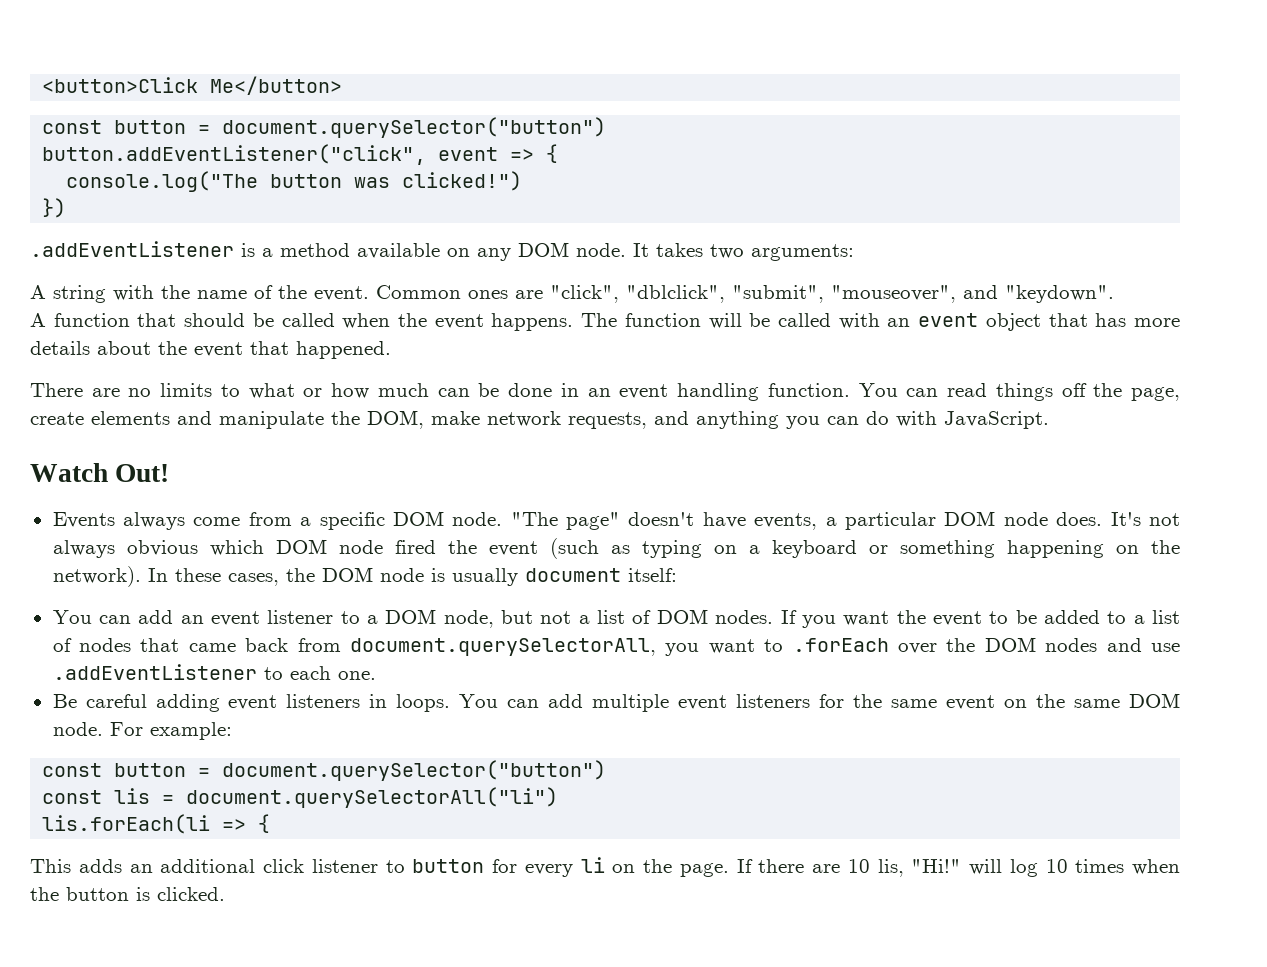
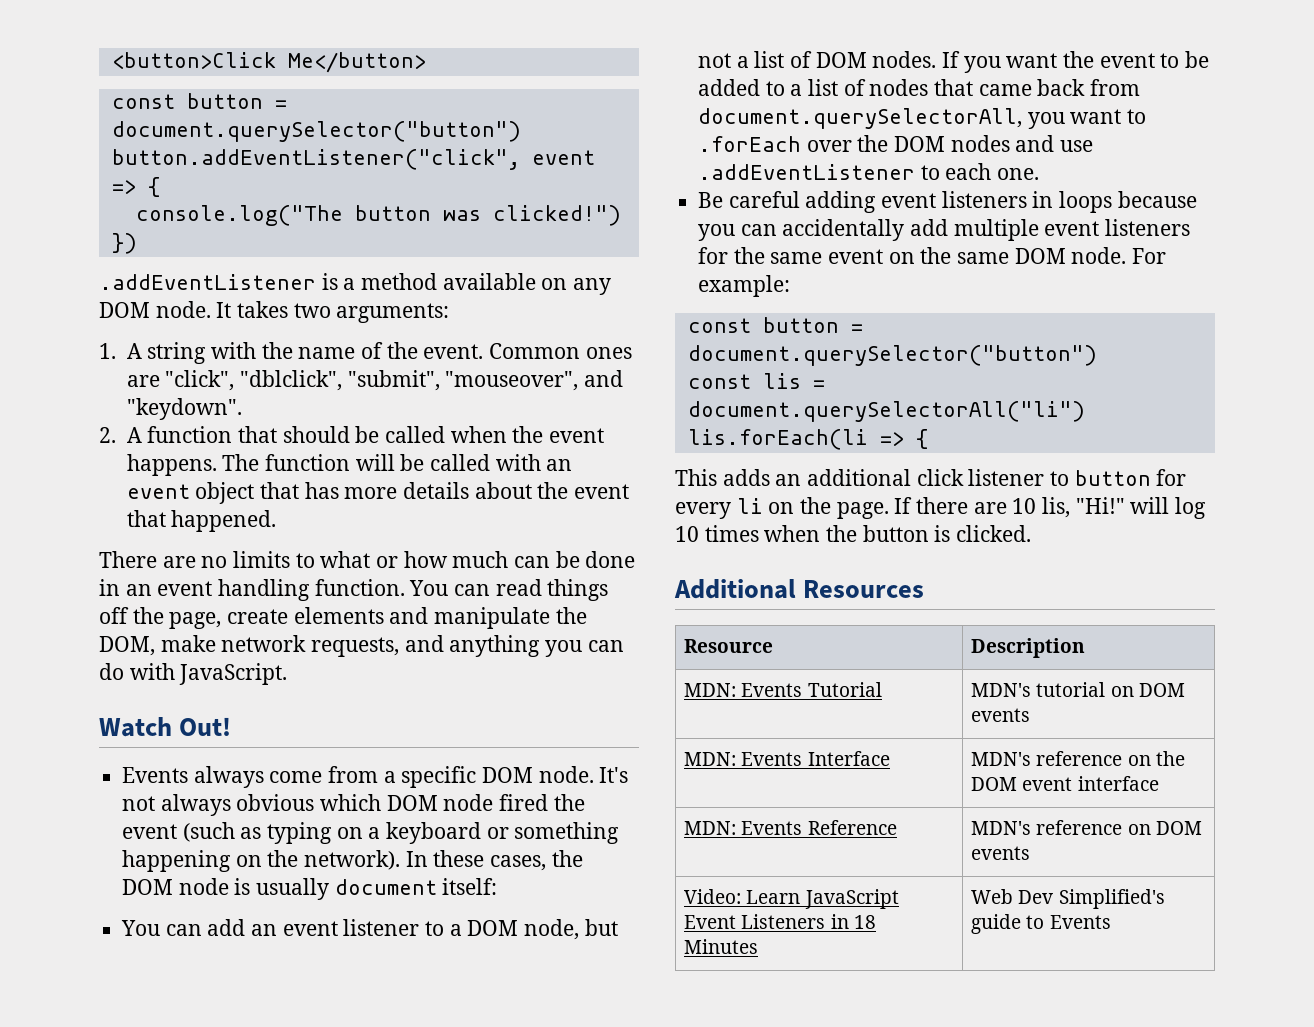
(854, 252) none -> [99,343,116,359] 1.
(1114, 294) none -> [99,427,116,443] 2.
[510,511,1103,530] "The page" doesn't have events, a particular DOM node does. -> (594, 774) none
[396,694,540,712] loops. You can -> [1059,191,1197,213] [698,219,905,241] loops because you can accidentally
(225, 894) none -> [674,579,925,599] [684,639,774,653] [971,638,1086,658] [684,682,882,697] [971,682,1185,697] [971,708,1031,722] [684,751,890,766] [971,751,1185,766] [971,776,1159,791] [684,820,897,835] [971,820,1202,835] [971,846,1031,860] [684,889,899,909] [684,914,876,929] [684,939,759,954] [971,889,1165,909] [971,914,1111,934] // Additional Resources // Resource | Description // MDN: Events Tutorial | MDN's tutorial on DOM events // MDN: Events Interface | MDN's reference on the DOM event interface // MDN: Events Reference | MDN's reference on DOM events // Video: Learn JavaScript Event Listeners in 18 Minutes | Web Dev Simplified's guide to Events

